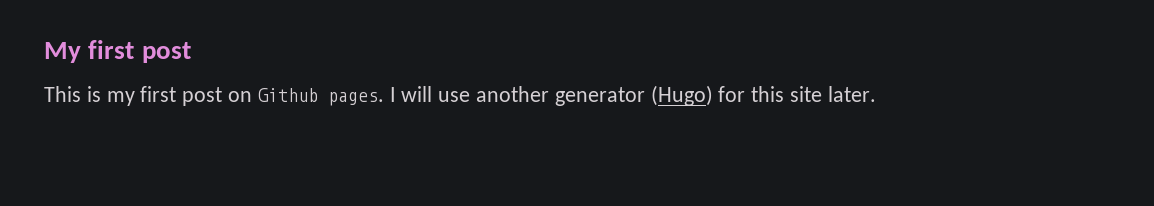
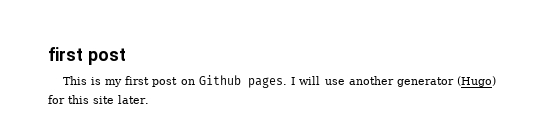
[44,42,81,63] My -> (48, 54) none

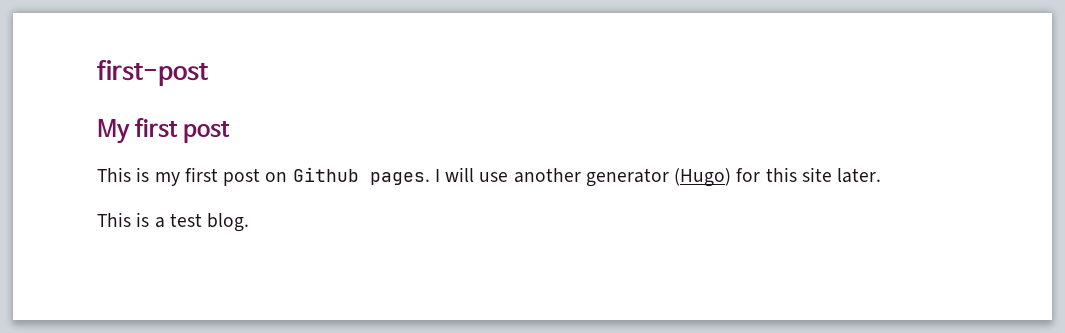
(48, 54) none -> [97,60,208,86] [97,119,130,144] first-post // My
(149, 99) none -> [97,212,250,232] // This is a test blog.

